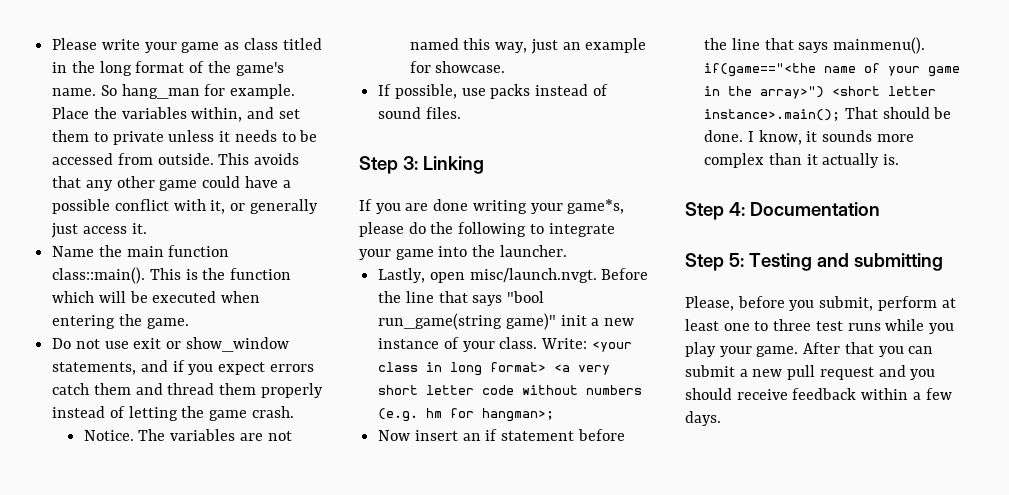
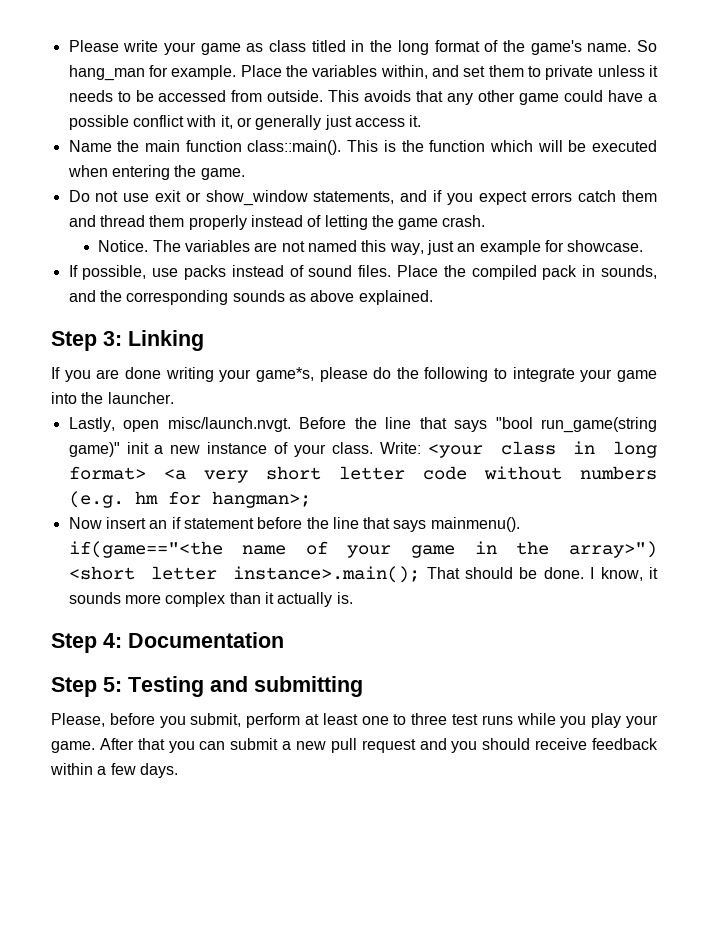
(461, 113) none -> [397,265,657,280] [68,290,433,305] Place the compiled pack in sounds, and the corresponding sounds as above explained.

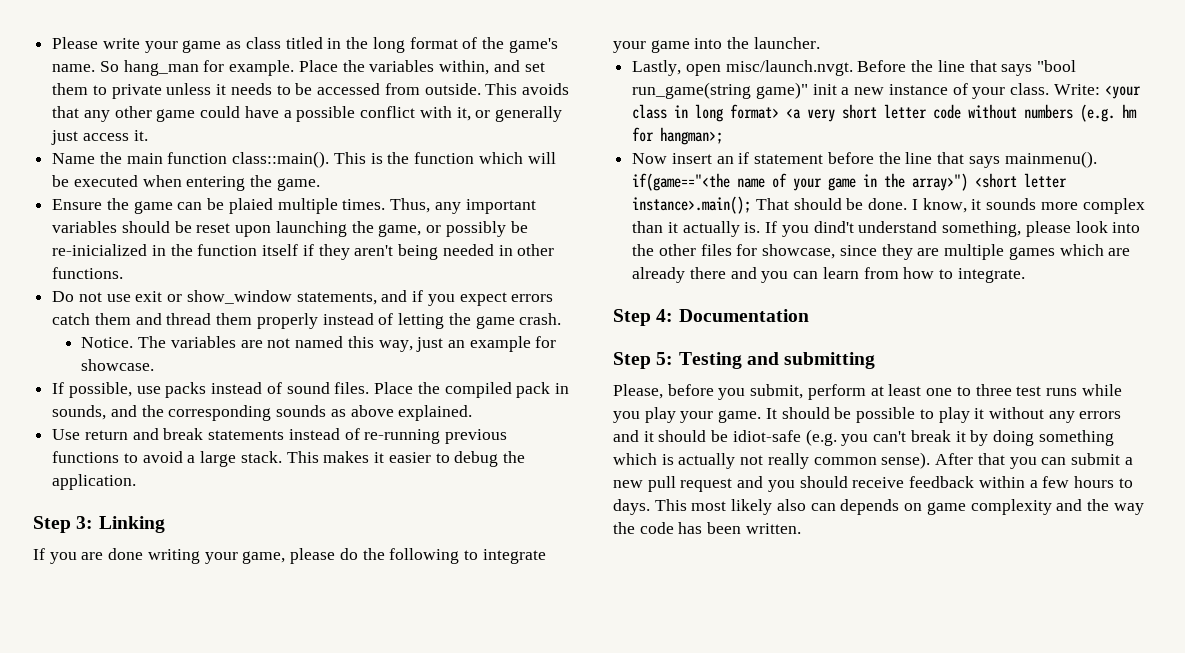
(245, 174) none -> [52,198,536,214] [52,221,528,237] [52,244,555,260] [52,267,124,279] // Ensure the game can be plaied multiple times. Thus, any important variables should be reset upon launching the game, or possibly be re-inicialized in the function itself if they aren't being needed in other functions.
(433, 297) none -> [52,428,508,444] [52,451,525,467] [52,474,137,490] // Use return and break statements instead of re-running previous functions to avoid a large stack. This makes it easier to debug the application.
[255,367,314,382] game*s, -> [242,551,286,564] game,
(353, 598) none -> [765,221,1141,237] [632,244,1131,260] [632,267,1025,283] If you dind't understand something, please look into the other files for showcase, since they are multiple games which are already there and you can learn from how to integrate.
(95, 747) none -> [765,407,1122,423] [613,429,1114,446] [613,452,931,469] It should be possible to play it without any errors and it should be idiot-safe (e.g. you can't break it by doing something which is actually not really common sense).
[139,763,178,778] days. -> [1073,476,1133,488] [613,499,1144,515] [613,522,801,534] hours to days. This most likely also can depends on game complexity and the way the code has been written.

